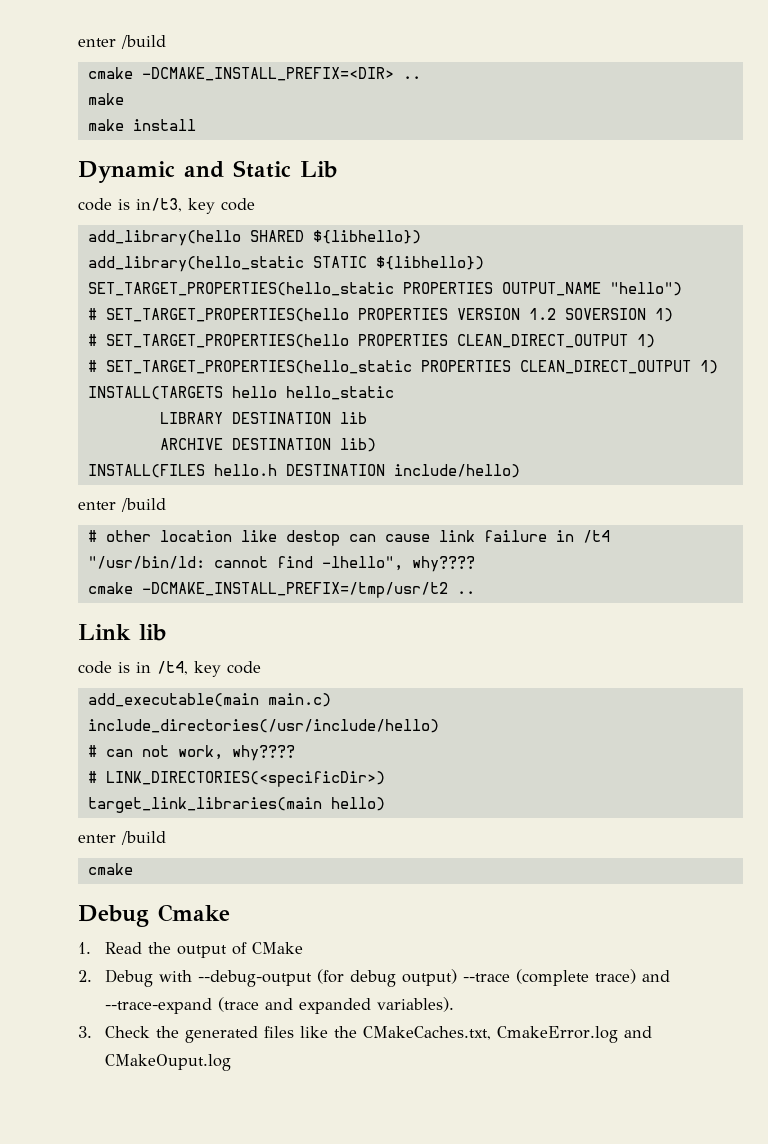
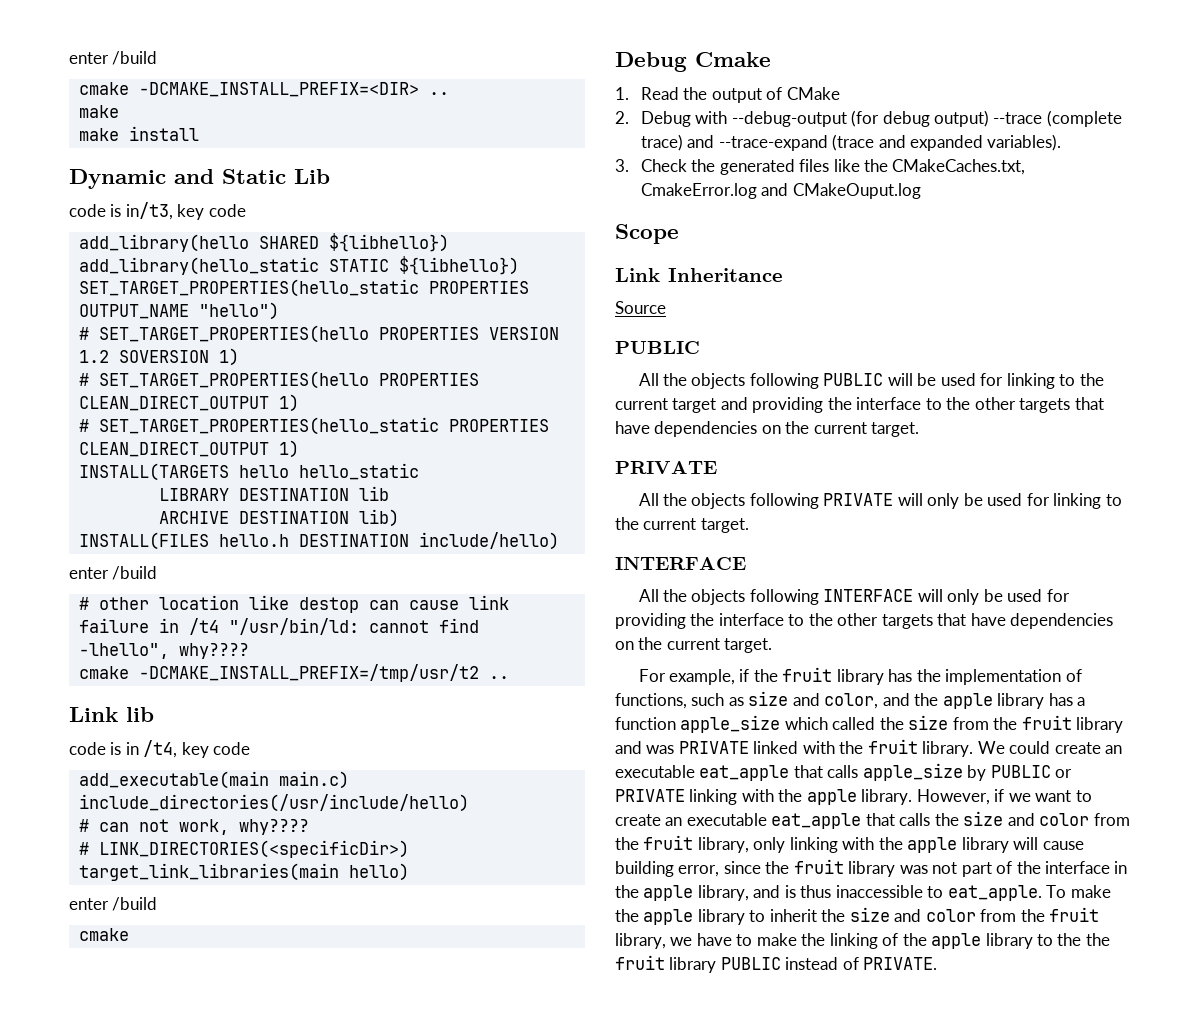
(232, 1062) none -> [615,224,679,244] [615,268,783,282] [615,301,666,314] [615,341,700,354] [638,373,1104,389] [615,397,1104,413] [615,421,920,437] [615,461,717,474] [638,493,1122,509] [615,517,749,533] [615,557,746,570] [638,589,1070,605] [615,613,1114,629] [615,637,773,653] [638,667,1082,685] [615,691,1086,709] [615,715,1124,733] [615,739,1123,757] [615,763,1073,781] [615,789,1092,805] [615,811,1130,829] [615,835,1084,853] [615,859,1128,877] [615,885,1111,901] [615,907,1100,925] [615,933,1110,949] [615,955,938,973] // Scope // Link Inheritance // Source // PUBLIC // All the objects following PUBLIC will be used for linking to the current target and providing the interface to the other targets that have dependencies on the current target. // PRIVATE // All the objects following PRIVATE will only be used for linking to the current target. // INTERFACE // All the objects following INTERFACE will only be used for providing the interface to the other targets that have dependencies on the current target. // For example, if the fruit library has the implementation of functions, such as size and color, and the apple library has a function apple_size which called the size from the fruit library and was PRIVATE linked with the fruit library. We could create an executable eat_apple that calls apple_size by PUBLIC or PRIVATE linking with the apple library. However, if we want to create an executable eat_apple that calls the size and color from the fruit library, only linking with the apple library will cause building error, since the fruit library was not part of the interface in the apple library, and is thus inaccessible to eat_apple. To make the apple library to inherit the size and color from the fruit library, we have to make the linking of the apple library to the the fruit library PUBLIC instead of PRIVATE.

